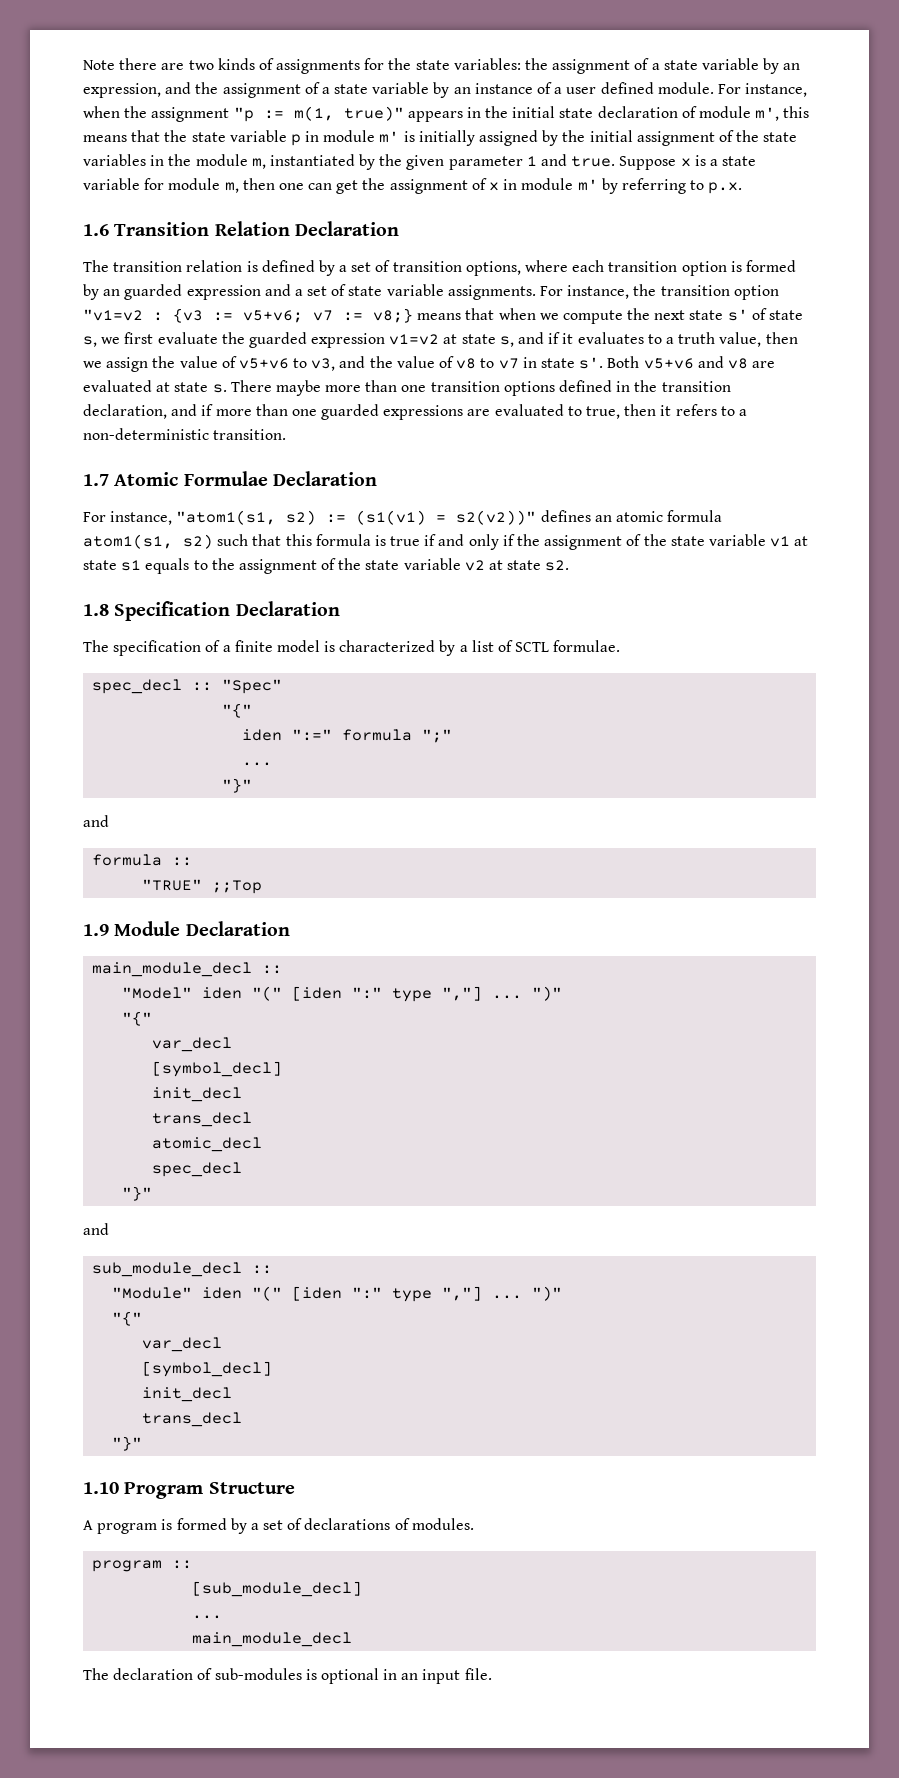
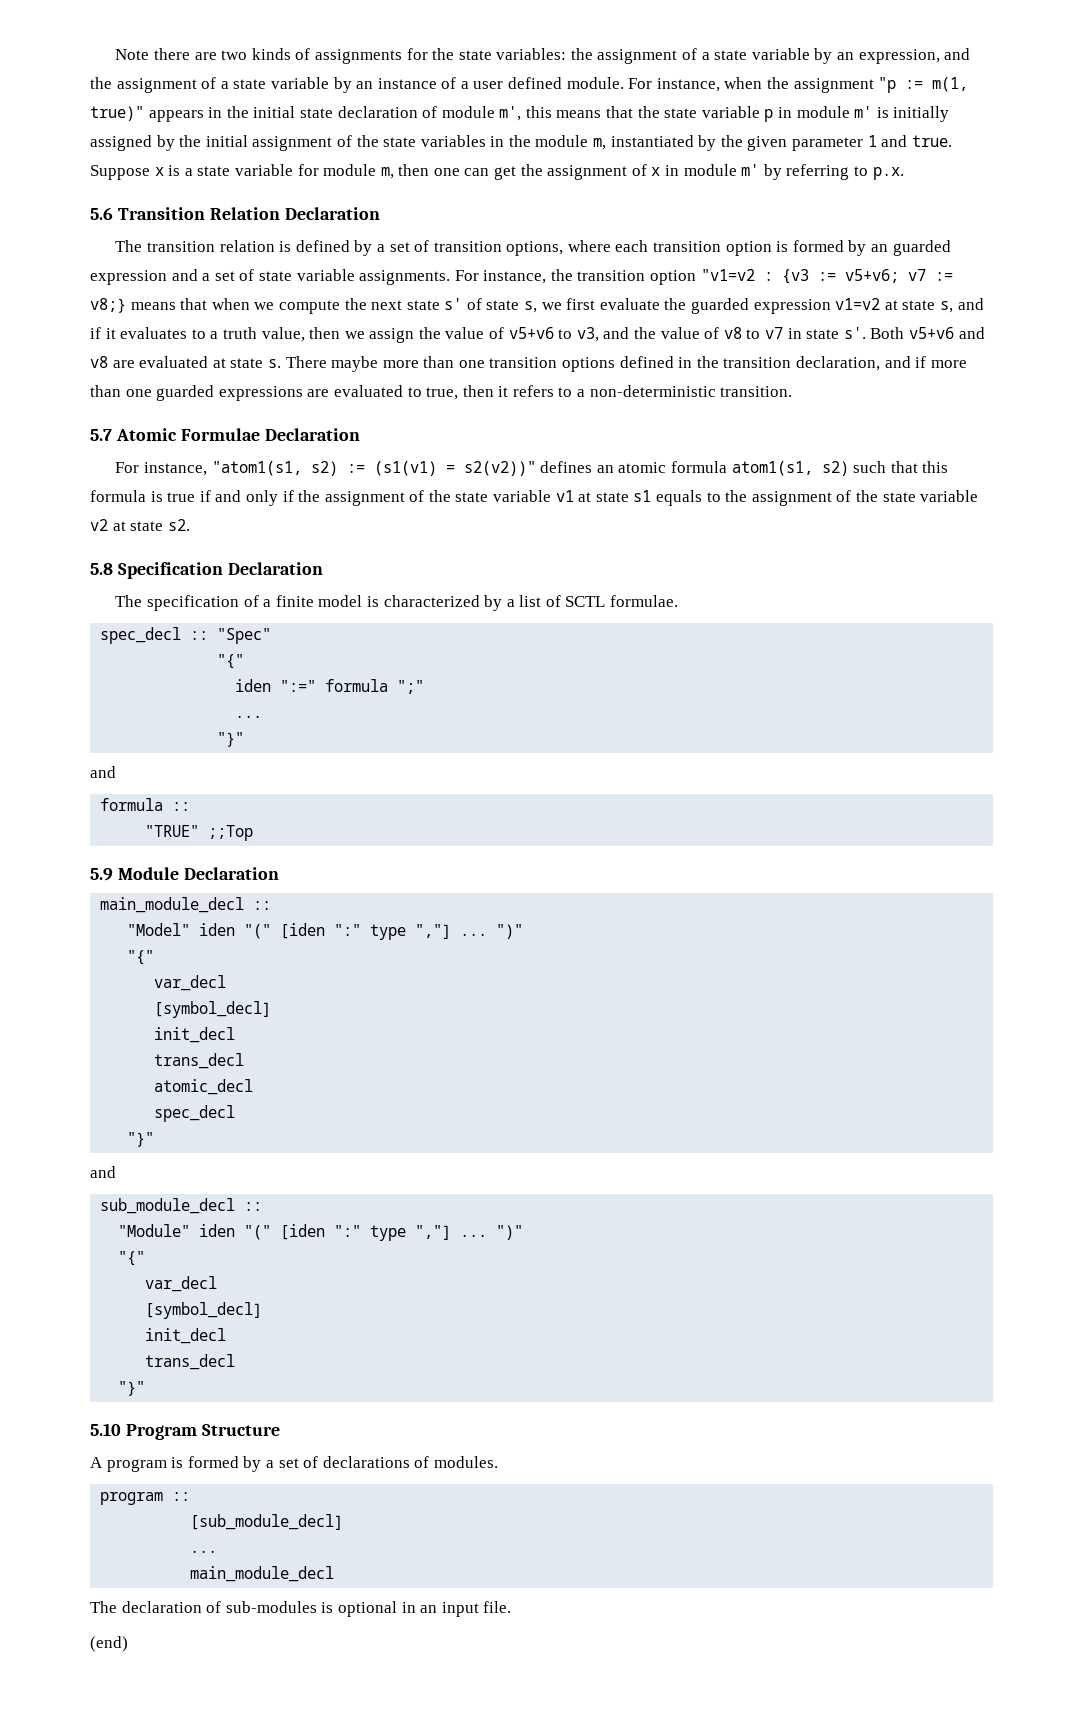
[83,224,109,236] 1.6 -> [90,207,113,220] 5.6
[83,474,109,486] 1.7 -> [90,429,112,441] 5.7
[83,604,109,616] 1.8 -> [90,563,113,575] 5.8
[83,924,109,936] 1.9 -> [90,868,113,881] 5.9
[83,1482,119,1494] 1.10 -> [90,1423,121,1436] 5.10
(492, 1674) none -> [90,1636,128,1652] // (end)

